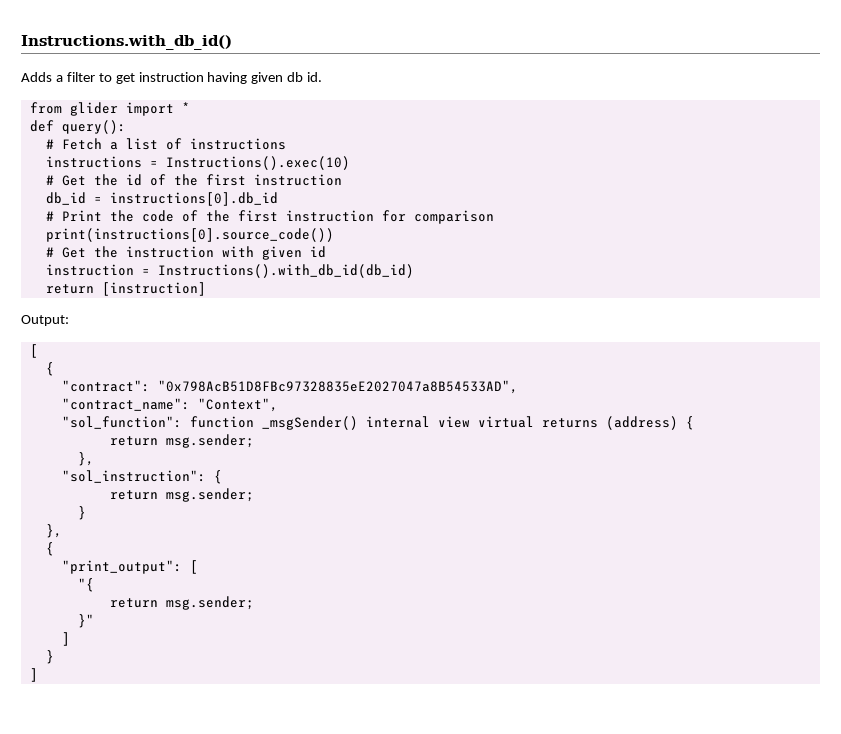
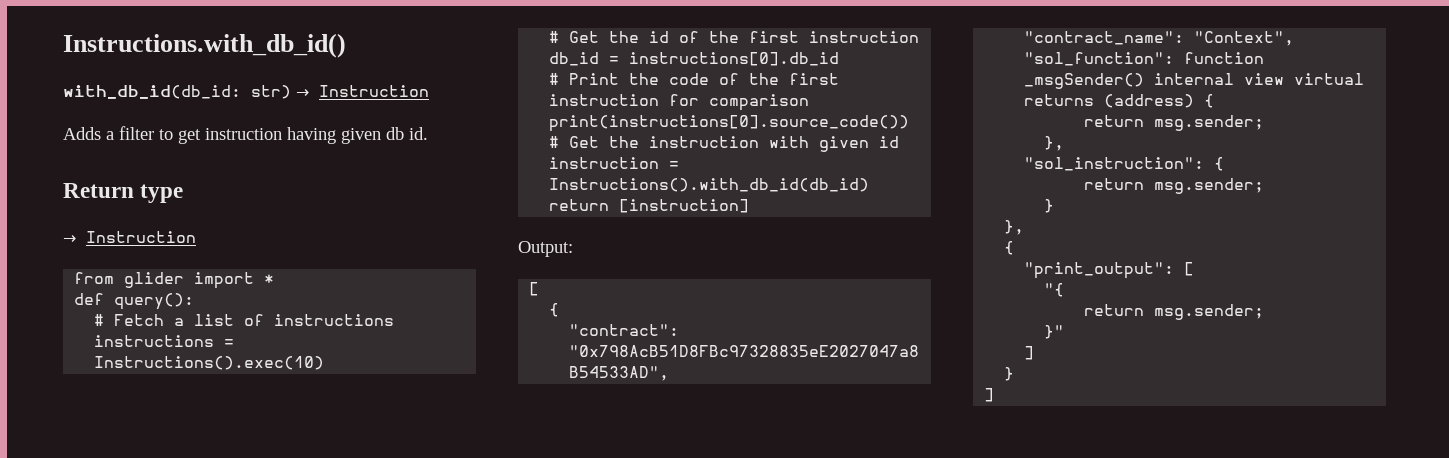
(232, 42) none -> [63,85,429,99] // with_db_id(db_id: str) → Instruction
(323, 77) none -> [63,183,184,203] [63,231,196,243] // Return type // → Instruction

